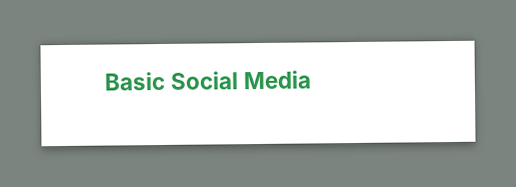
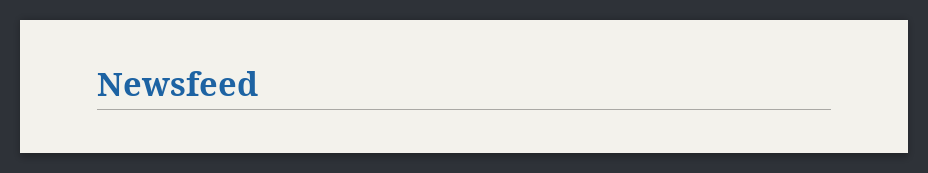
[104,70,312,91] Basic Social Media -> [97,71,258,96] Newsfeed

